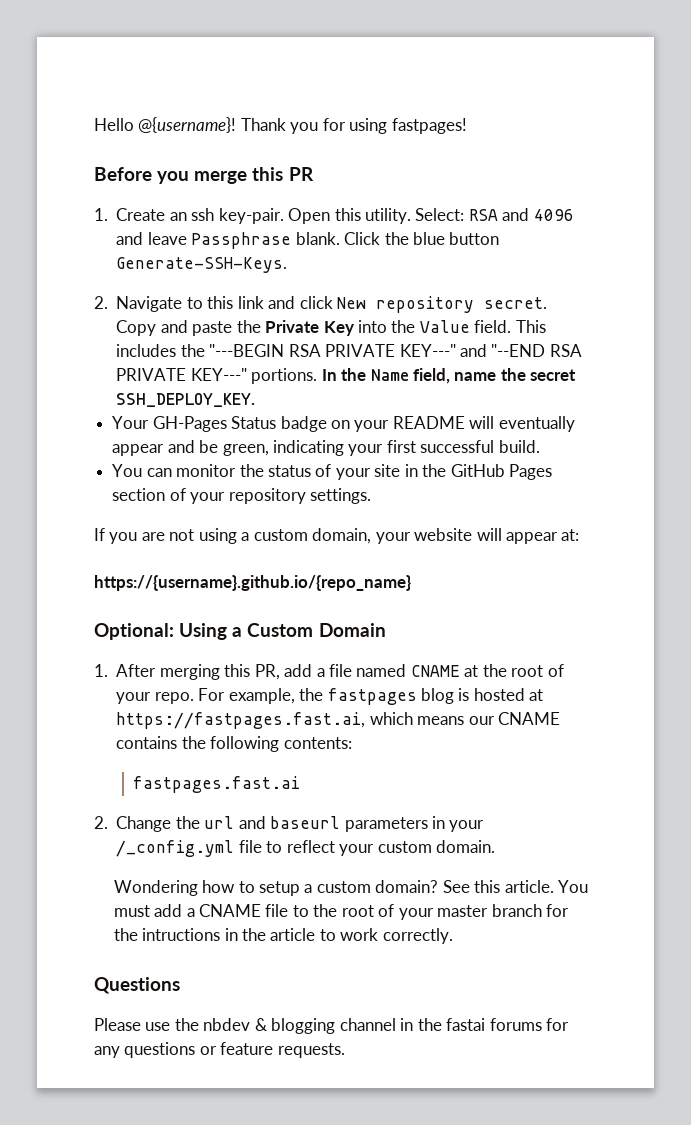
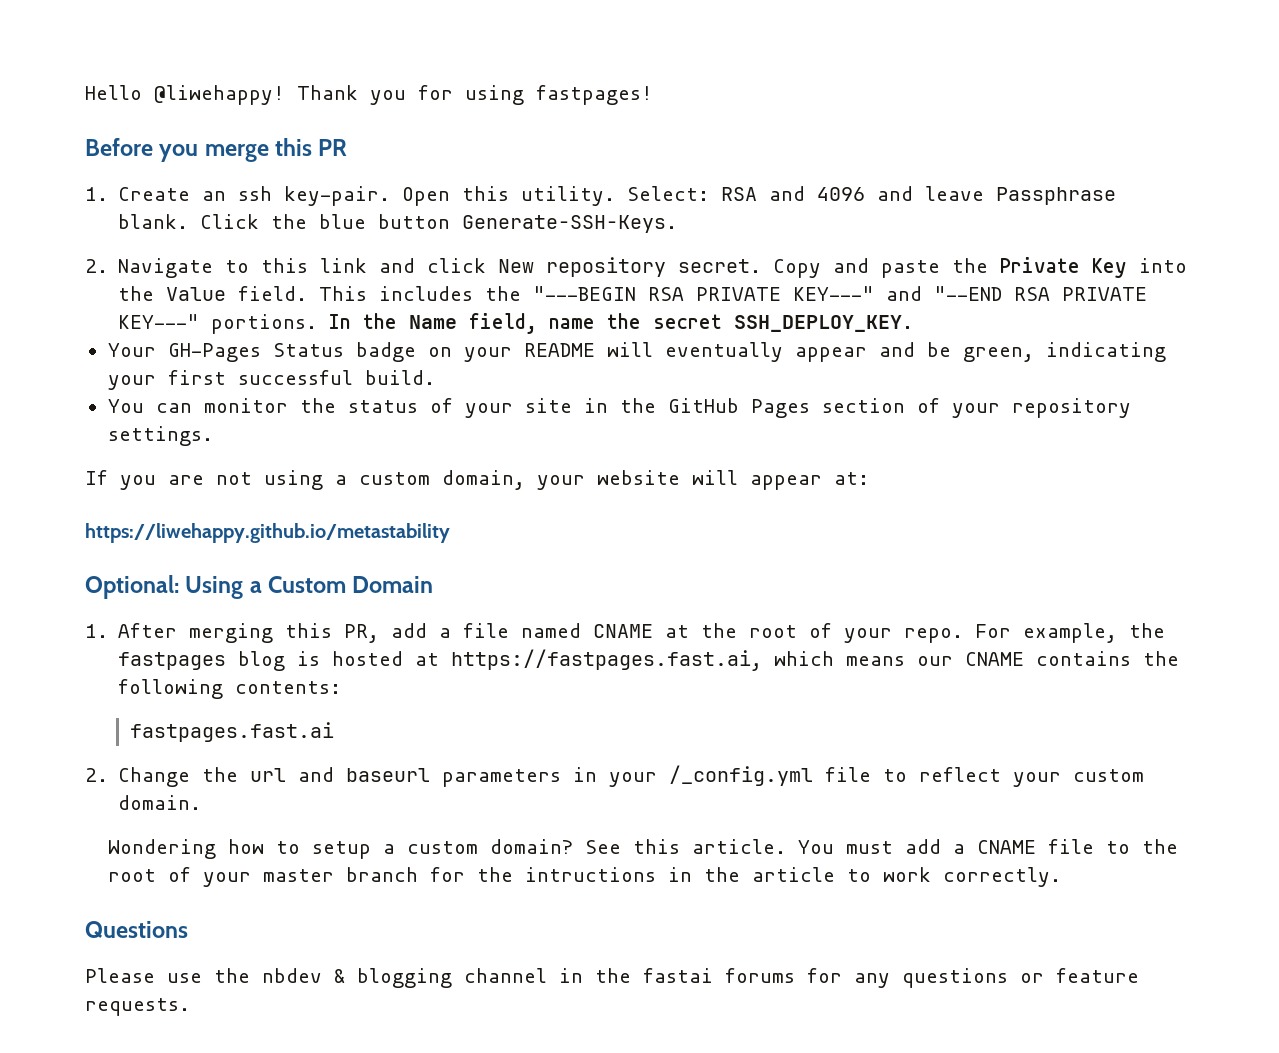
[138,117,237,133] @{username}! -> [154,85,285,105] @liwehappy!
[94,575,411,591] https://{username}.github.io/{repo_name} -> [85,523,450,543] https://liwehappy.github.io/metastability

